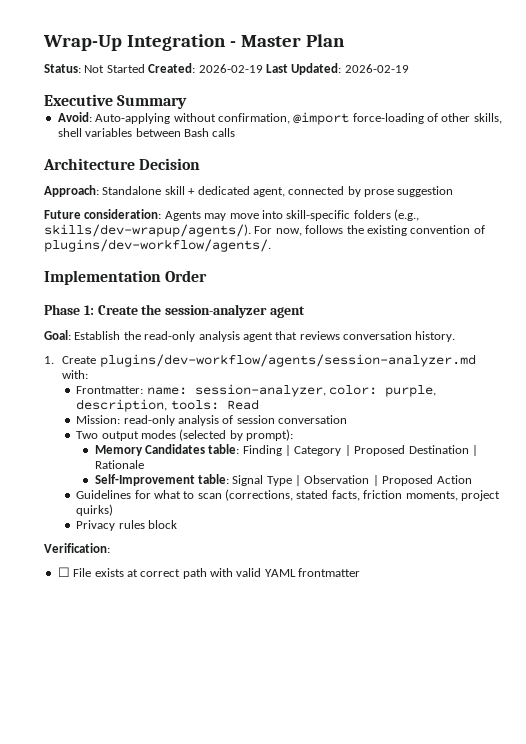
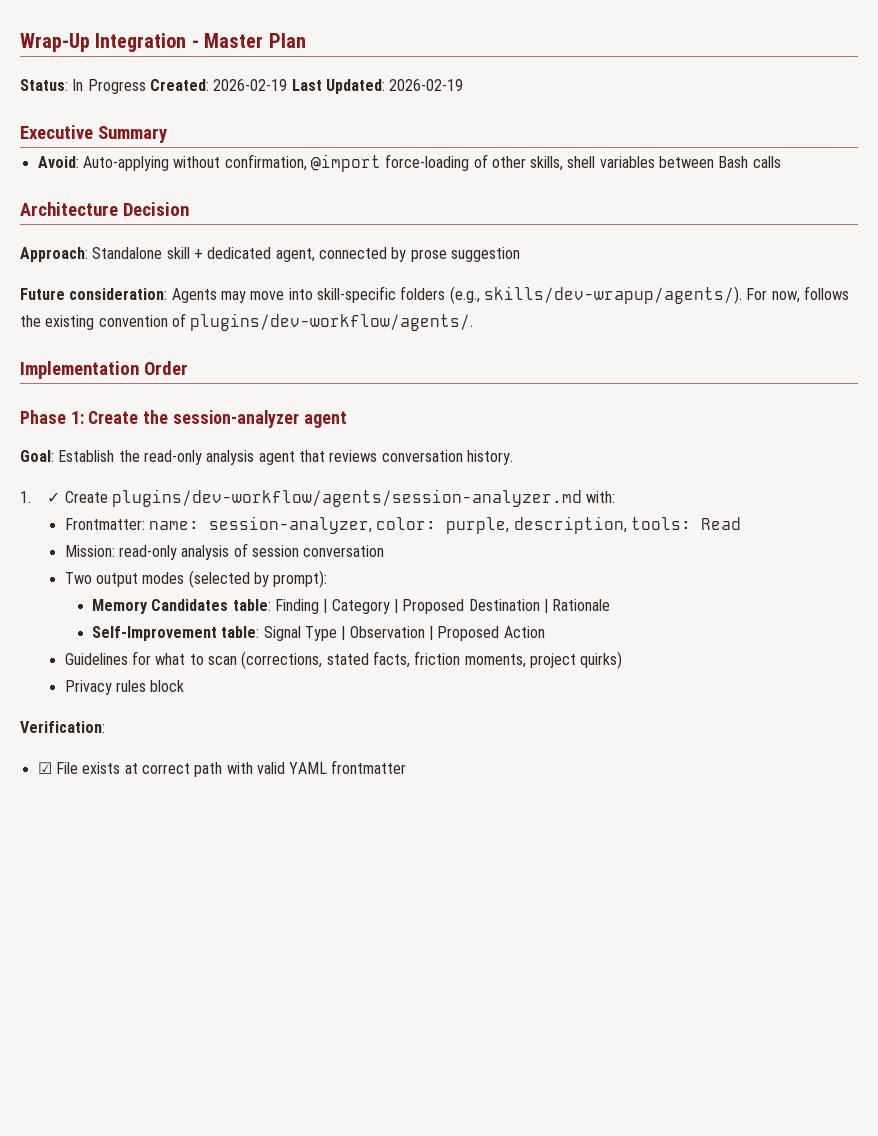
[84,64,145,73] Not Started -> [72,79,146,94] In Progress
(54, 360) none -> [47,492,61,503] ✓
[57,567,70,577] ☐ -> [37,762,52,774] ☑

